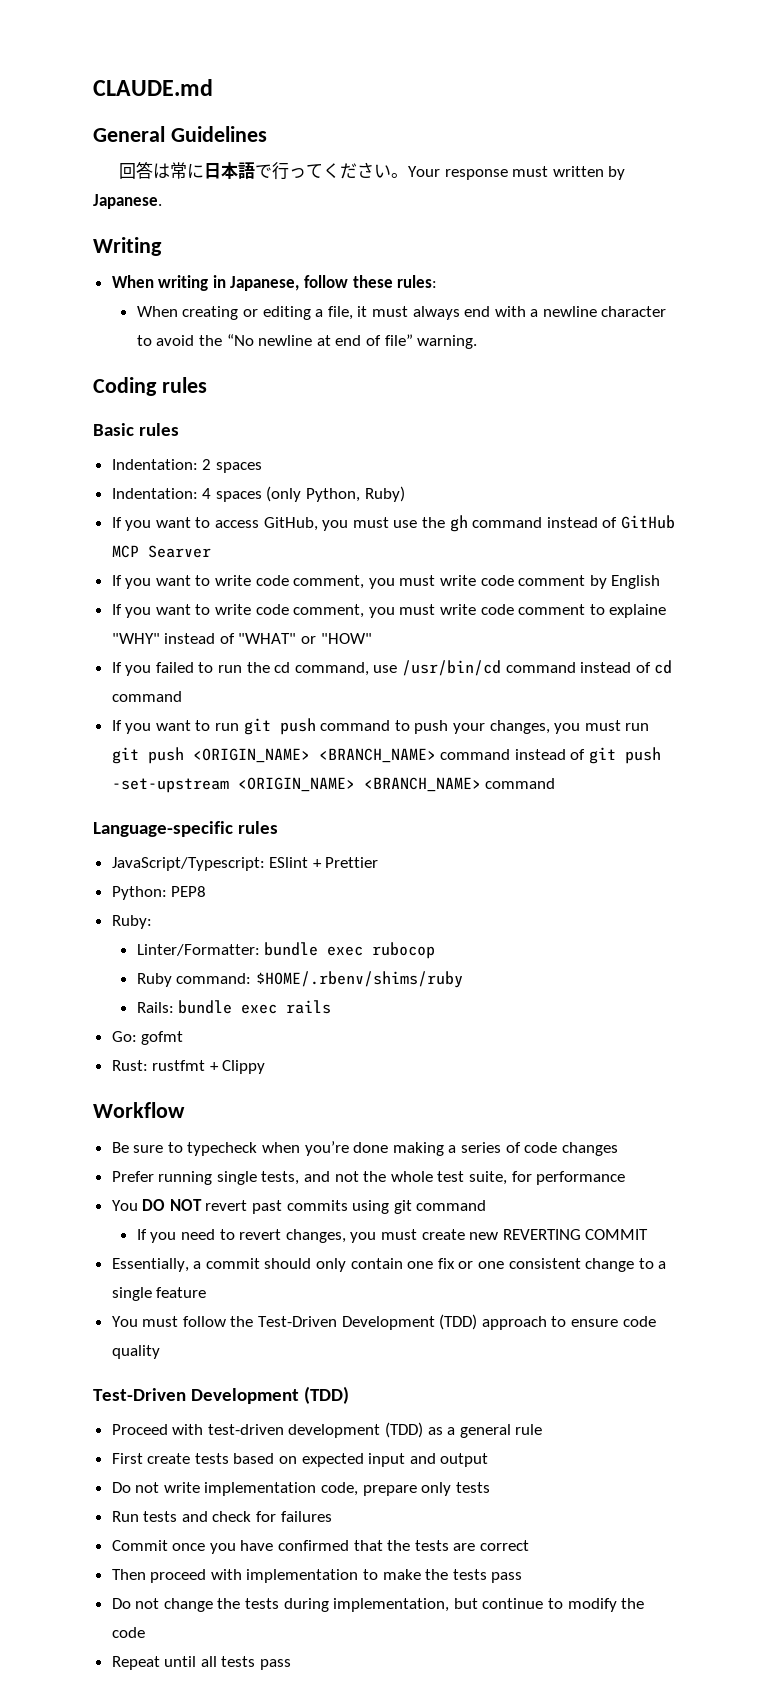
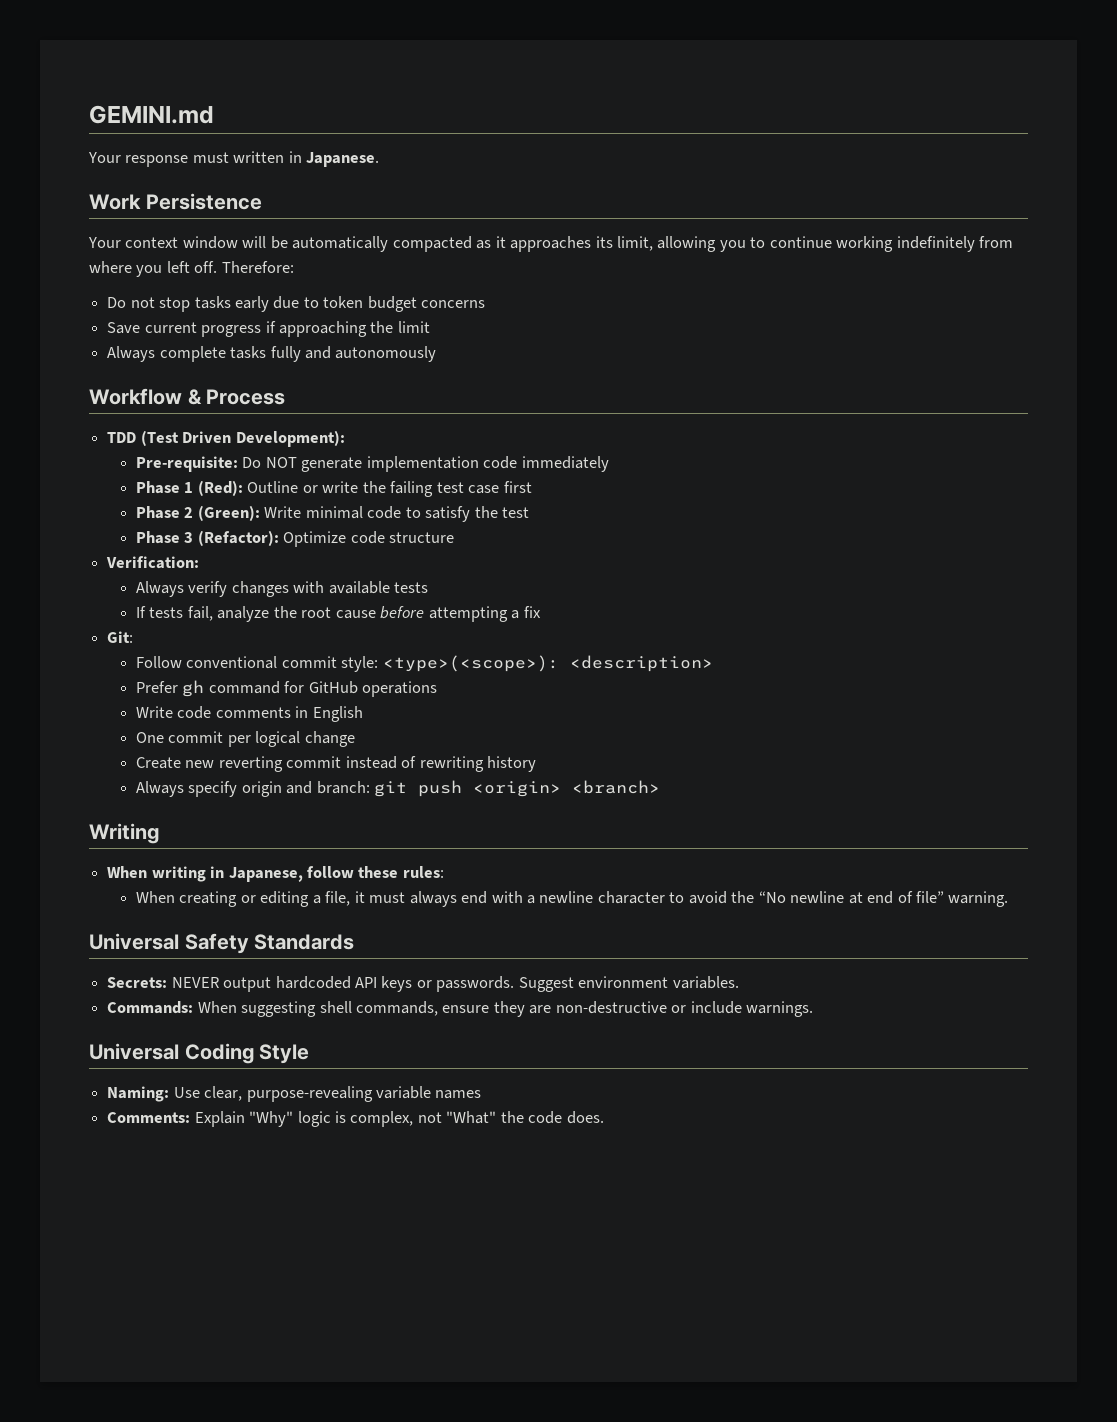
[93,79,213,96] [93,126,267,142] [119,161,409,180] CLAUDE.md // General Guidelines // 回答は常に日本語で行ってください。 -> [89,105,214,124] GEMINI.md //
[608,166,626,180] by -> [288,151,302,163] in
(162, 201) none -> [89,193,262,210] [88,236,1014,252] [89,261,294,277] [107,296,486,312] [107,321,430,337] [107,346,437,362] [89,388,286,405] [107,430,345,447] [136,456,609,472] [136,480,532,497] [136,505,530,522] [136,530,455,547] [106,556,200,569] [136,581,429,597] [136,606,541,622] [107,631,134,643] [136,655,713,672] [136,680,438,697] [136,706,363,722] [136,731,355,747] [136,756,537,772] [136,780,661,797] // Work Persistence // Your context window will be automatically compacted as it approaches its limit, allowing you to continue working indefinitely from where you left off. Therefore: // Do not stop tasks early due to token budget concerns // Save current progress if approaching the limit // Always complete tasks fully and autonomously // Workflow & Process // TDD (Test Driven Development): // Pre-requisite: Do NOT generate implementation code immediately // Phase 1 (Red): Outline or write the failing test case first // Phase 2 (Green): Write minimal code to satisfy the test // Phase 3 (Refactor): Optimize code structure // Verification: // Always verify changes with available tests // If tests fail, analyze the root cause before attempting a fix // Git: // Follow conventional commit style: <type>(<scope>): <description> // Prefer gh command for GitHub operations // Write code comments in English // One commit per logical change // Create new reverting commit instead of rewriting history // Always specify origin and branch: git push <origin> <branch>
[93,377,207,396] [93,423,180,436] [111,459,262,473] [111,486,405,502] [111,515,675,532] [111,545,211,558] [111,575,661,589] [111,604,667,618] [111,633,372,644] [111,660,673,676] [111,691,182,702] [111,718,650,735] [111,747,662,764] [111,777,556,793] [93,821,279,837] [111,857,379,871] [111,886,207,900] [111,915,152,929] [136,942,436,959] [136,971,463,988] [136,1000,332,1014] [111,1031,184,1045] [111,1060,266,1074] [93,1102,185,1118] [111,1141,618,1156] [111,1171,626,1185] [111,1199,487,1214] [136,1229,649,1243] [111,1258,667,1272] [111,1287,207,1301] [111,1314,656,1330] [111,1345,160,1359] [93,1386,350,1404] [111,1422,543,1438] [111,1453,489,1467] [111,1482,490,1496] [111,1511,332,1522] [111,1540,530,1554] [111,1569,523,1583] [111,1598,645,1612] [111,1627,145,1638] [111,1656,292,1670] Coding rules // Basic rules // Indentation: 2 spaces // Indentation: 4 spaces (only Python, Ruby) // If you want to access GitHub, you must use the gh command instead of GitHub MCP Searver // If you want to write code comment, you must write code comment by English // If you want to write code comment, you must write code comment to explaine "WHY" instead of "WHAT" or "HOW" // If you failed to run the cd command, use /usr/bin/cd command instead of cd command // If you want to run git push command to push your changes, you must run git push <ORIGIN_NAME> <BRANCH_NAME> command instead of git push -set-upstream <ORIGIN_NAME> <BRANCH_NAME> command // Language-specific rules // JavaScript/Typescript: ESlint + Prettier // Python: PEP8 // Ruby: // Linter/Formatter: bundle exec rubocop // Ruby command: $HOME/.rbenv/shims/ruby // Rails: bundle exec rails // Go: gofmt // Rust: rustfmt + Clippy // Workflow // Be sure to typecheck when you’re done making a series of code changes // Prefer running single tests, and not the whole test suite, for performance // You DO NOT revert past commits using git command // If you need to revert changes, you must create new REVERTING COMMIT // Essentially, a commit should only contain one fix or one consistent change to a single feature // You must follow the Test-Driven Development (TDD) approach to ensure code quality // Test-Driven Development (TDD) // Proceed with test-driven development (TDD) as a general rule // First create tests based on expected input and output // Do not write implementation code, prepare only tests // Run tests and check for failures // Commit once you have confirmed that the tests are correct // Then proceed with implementation to make the tests pass // Do not change the tests during implementation, but continue to modify the code // Repeat until all tests pass -> [89,933,355,954] [107,976,739,992] [107,1001,814,1017] [89,1043,310,1064] [107,1086,482,1102] [107,1111,604,1127] Universal Safety Standards // Secrets: NEVER output hardcoded API keys or passwords. Suggest environment variables. // Commands: When suggesting shell commands, ensure they are non-destructive or include warnings. // Universal Coding Style // Naming: Use clear, purpose-revealing variable names // Comments: Explain "Why" logic is complex, not "What" the code does.

